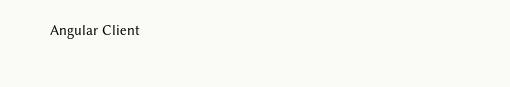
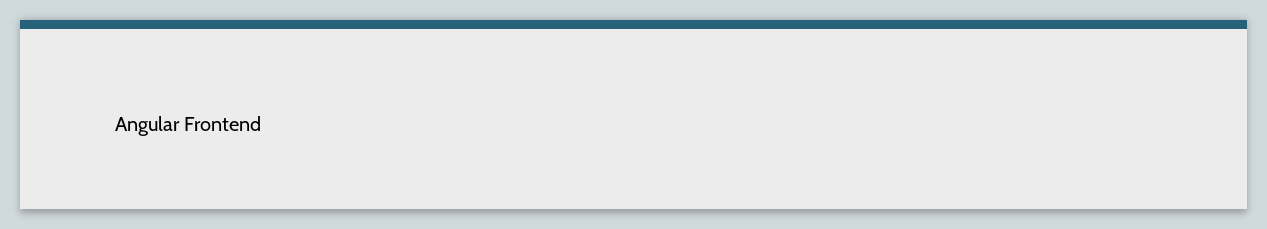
[102,25,140,35] Client -> [184,116,262,131] Frontend

